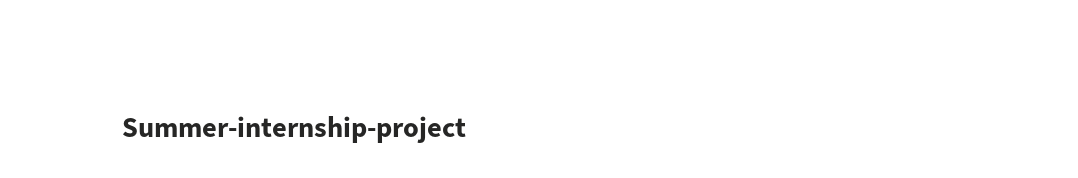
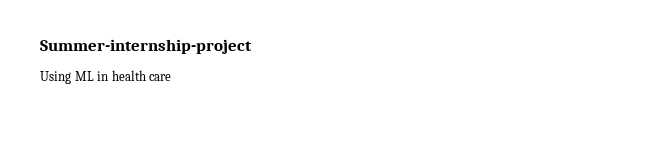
(466, 129) none -> [40,70,172,84] // Using ML in health care

